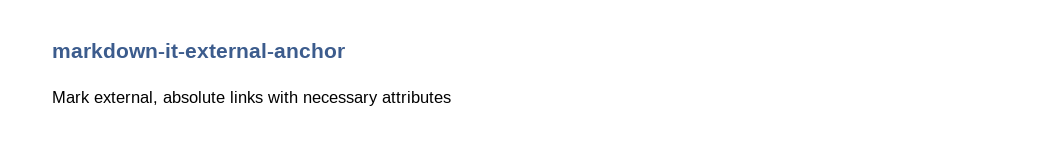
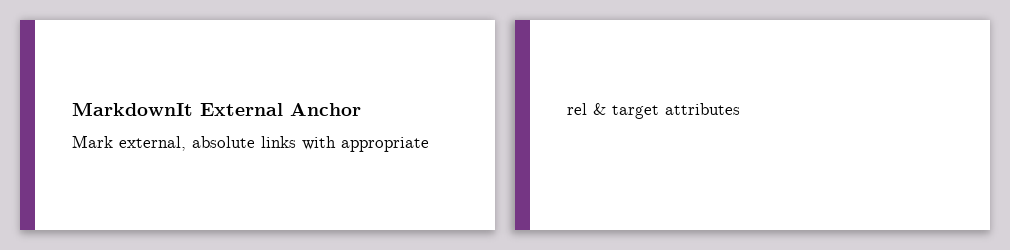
[52,43,345,58] markdown-it-external-anchor -> [72,102,361,116] MarkdownIt External Anchor
[303,93,378,106] necessary -> [341,137,429,152] [567,103,659,119] appropriate rel & target

